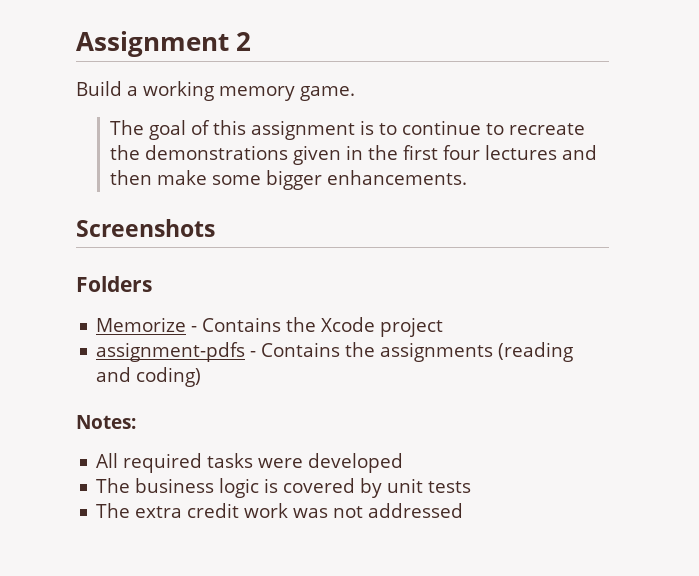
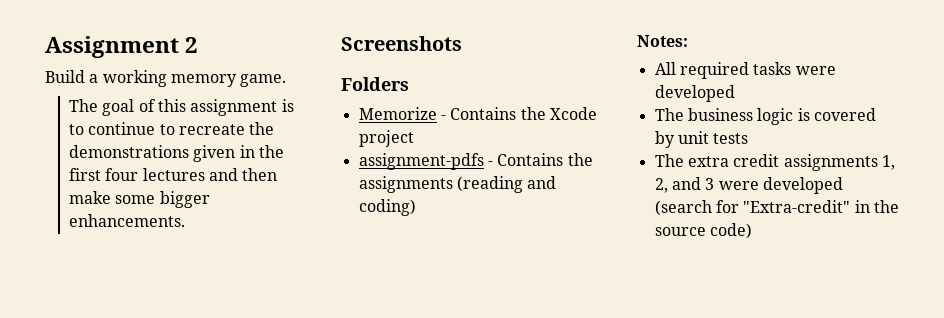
[244,503,464,518] work was not addressed -> [783,154,895,171] [654,177,843,194] [654,200,899,216] [654,223,752,239] assignments 1, 2, and 3 were developed (search for "Extra-credit" in the source code)

